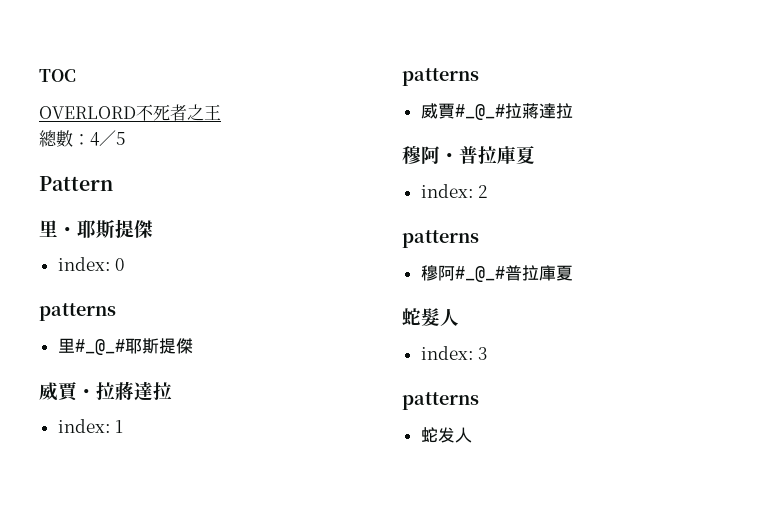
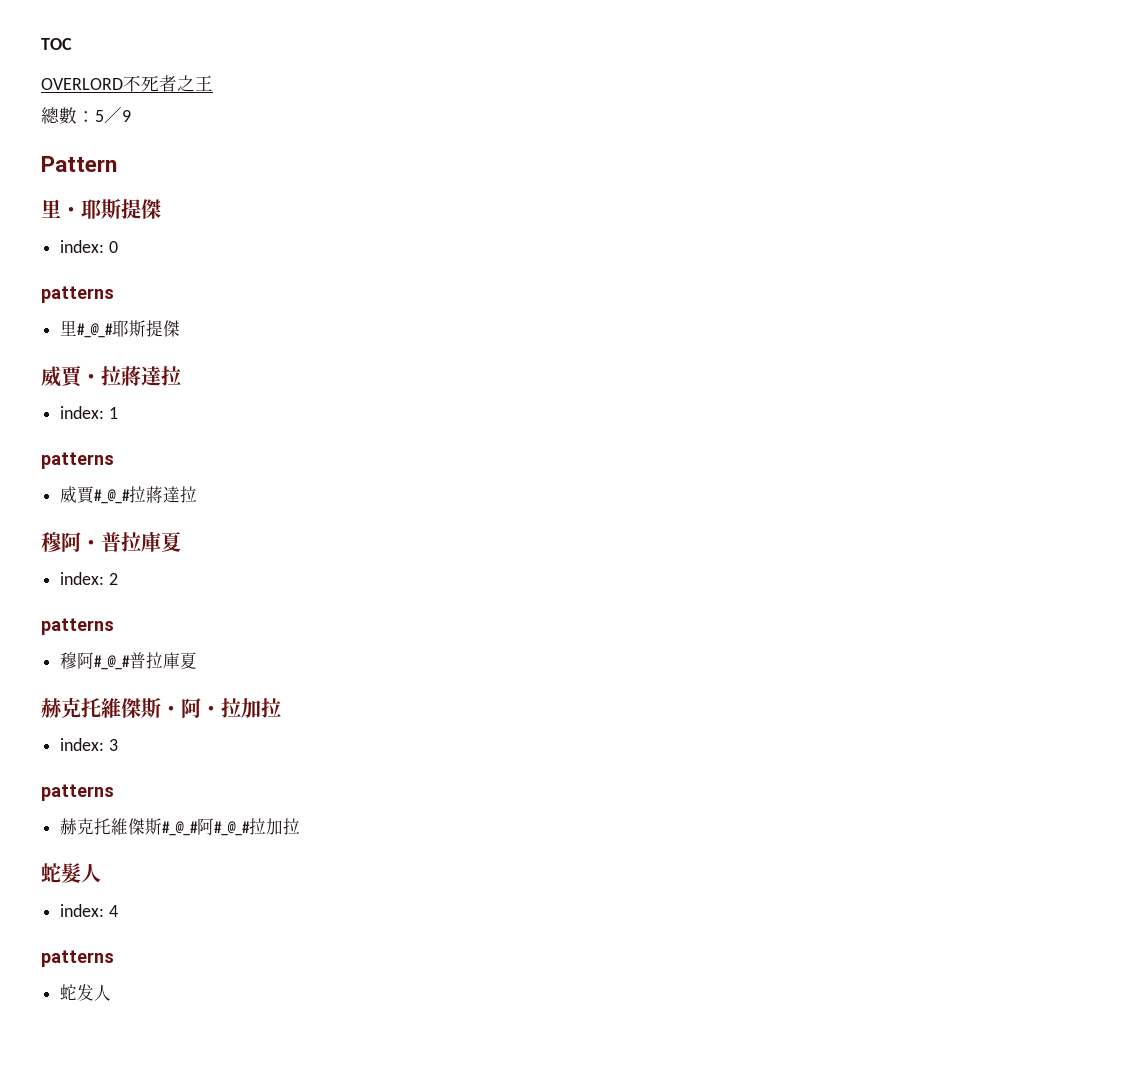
[90,130,125,146] 4／5 -> [95,107,131,124] 5／9
[402,308,459,326] [420,346,488,360] 蛇髮人 // index: 3 -> [41,697,281,719] [60,738,118,751] [41,784,114,801] [60,818,301,836] [41,863,101,883] [60,904,118,917] 赫克托維傑斯・阿・拉加拉 // index: 3 // patterns // 赫克托維傑斯#_@_#阿#_@_#拉加拉 // 蛇髮人 // index: 4

